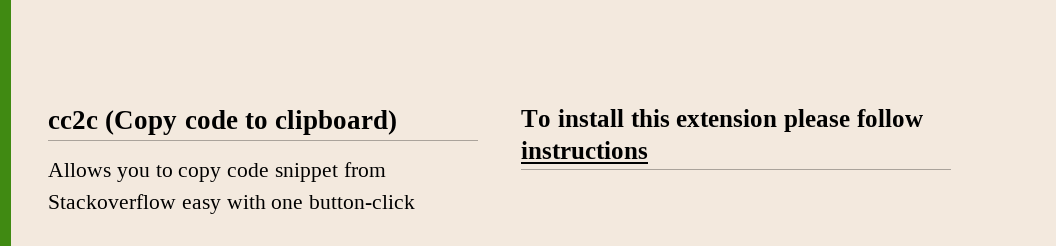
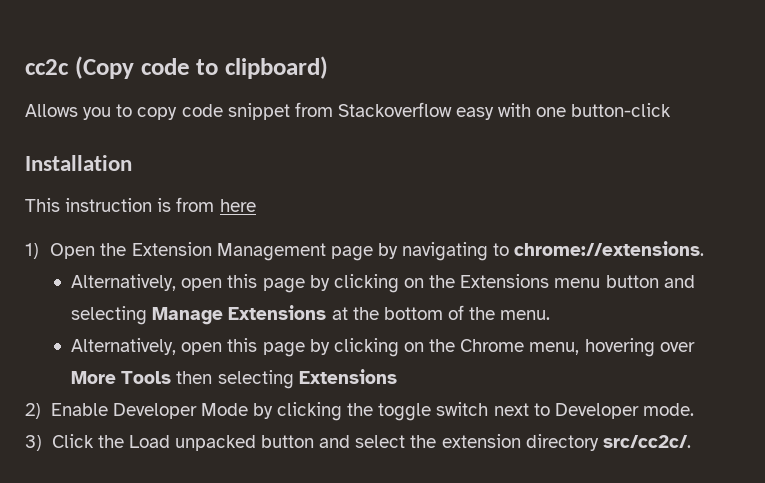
[521,109,923,132] [521,141,648,159] To install this extension please follow instructions -> [25,155,132,171] [25,197,256,212] [25,241,705,261] [71,274,695,293] [71,305,551,325] [71,338,695,357] [71,369,397,389] [25,402,694,421] [25,434,691,451] Installation // This instruction is from here // 1) Open the Extension Management page by navigating to chrome://extensions. // Alternatively, open this page by clicking on the Extensions menu button and selecting Manage Extensions at the bottom of the menu. // Alternatively, open this page by clicking on the Chrome menu, hovering over More Tools then selecting Extensions // 2) Enable Developer Mode by clicking the toggle switch next to Developer mode. // 3) Click the Load unpacked button and select the extension directory src/cc2c/.

